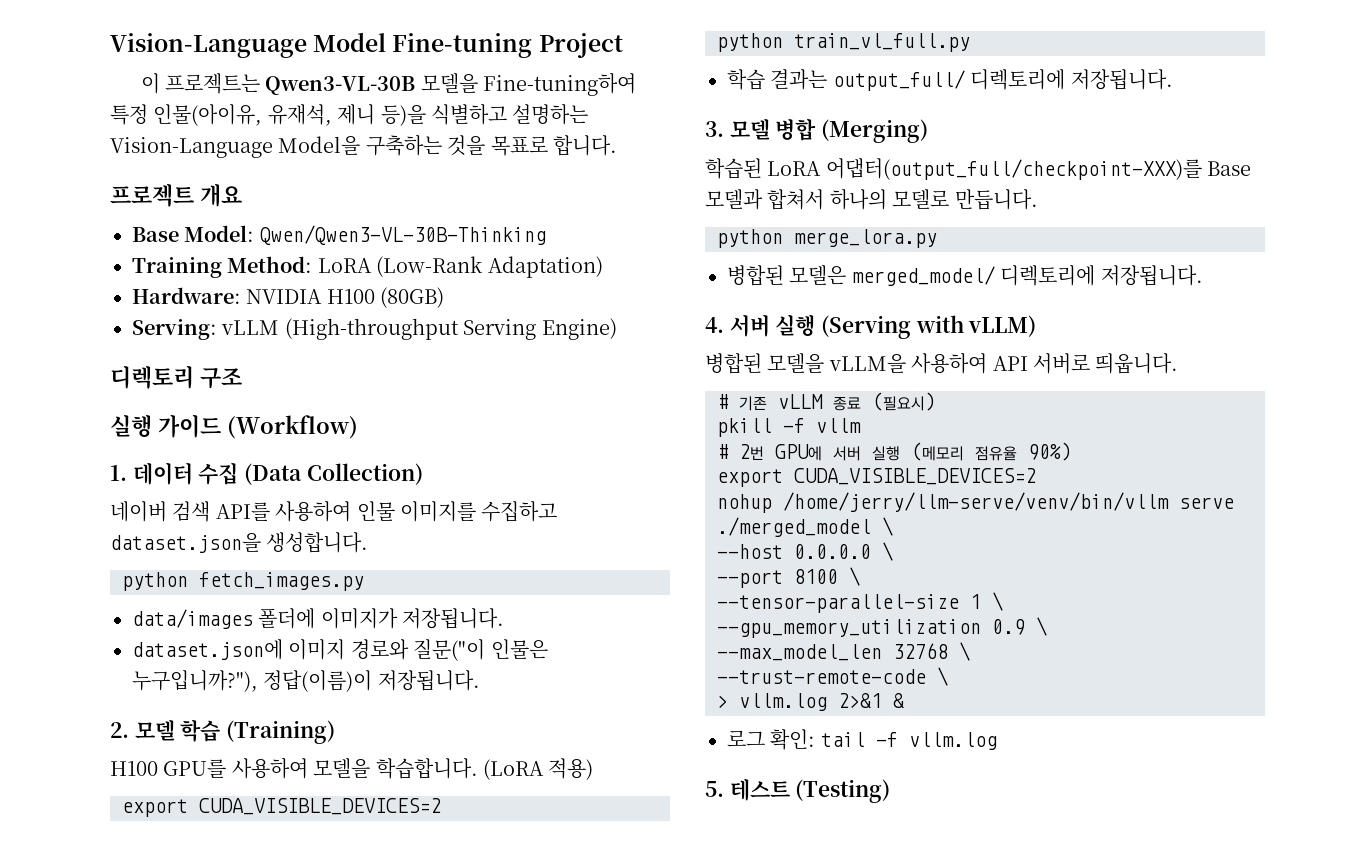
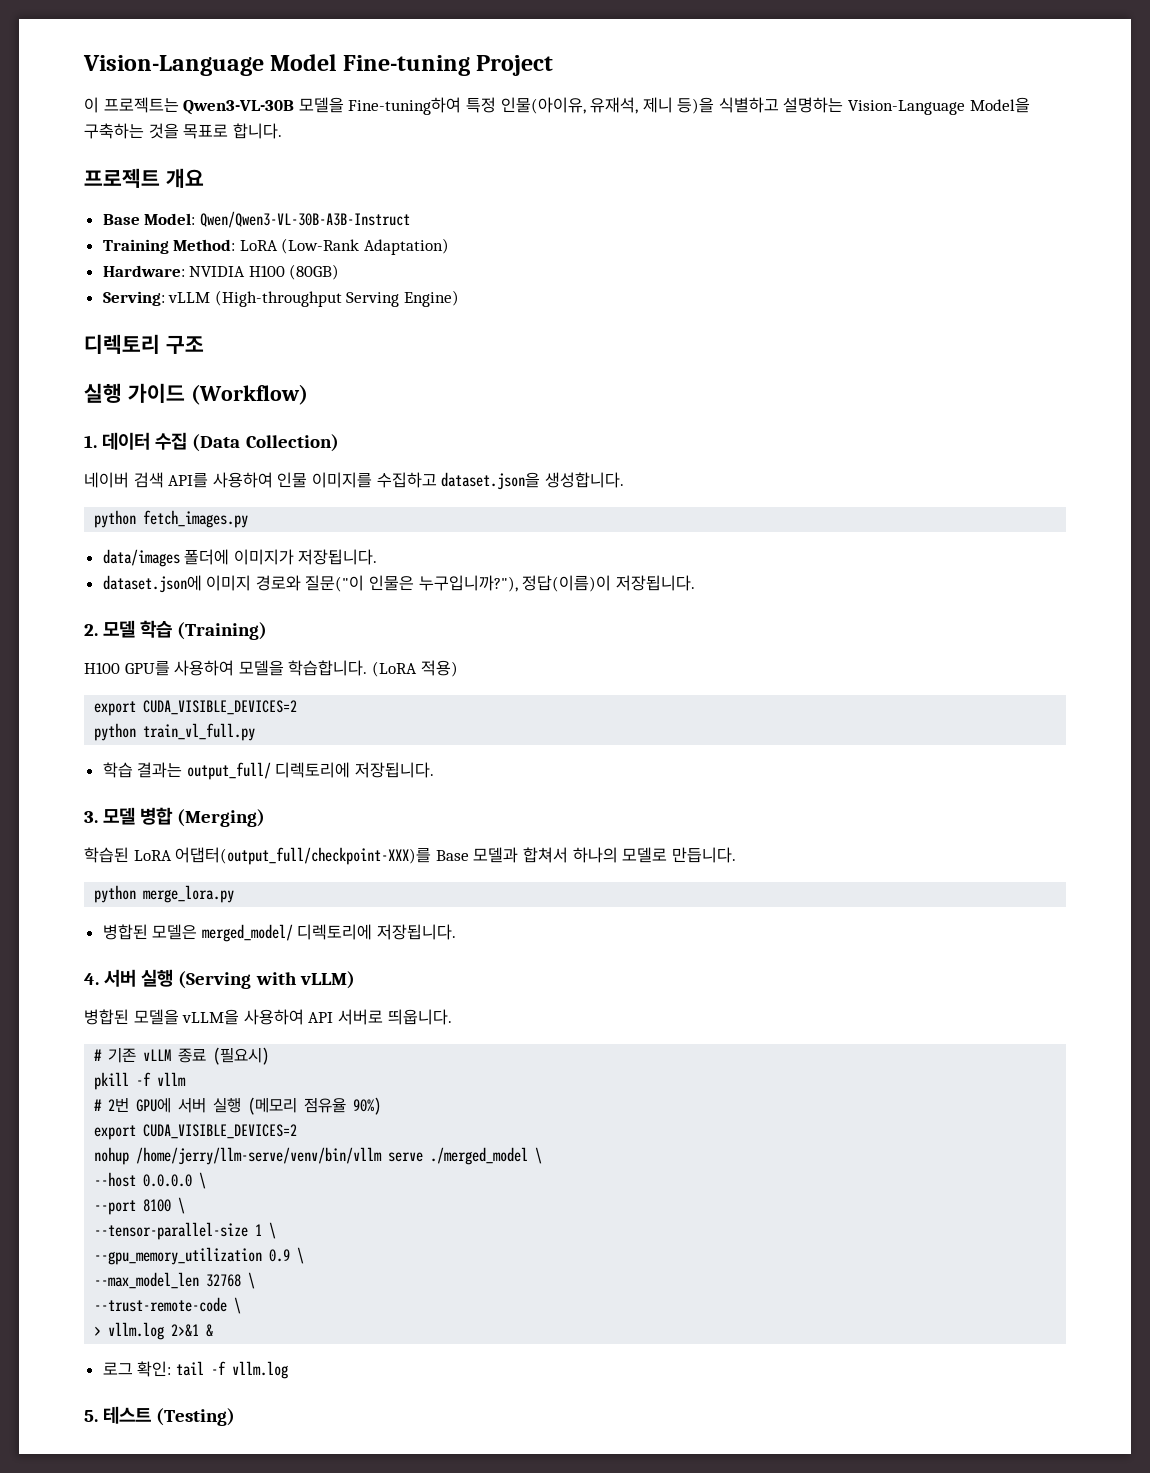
[259,225,546,245] Qwen/Qwen3-VL-30B-Thinking -> [199,211,410,228] Qwen/Qwen3-VL-30B-A3B-Instruct

